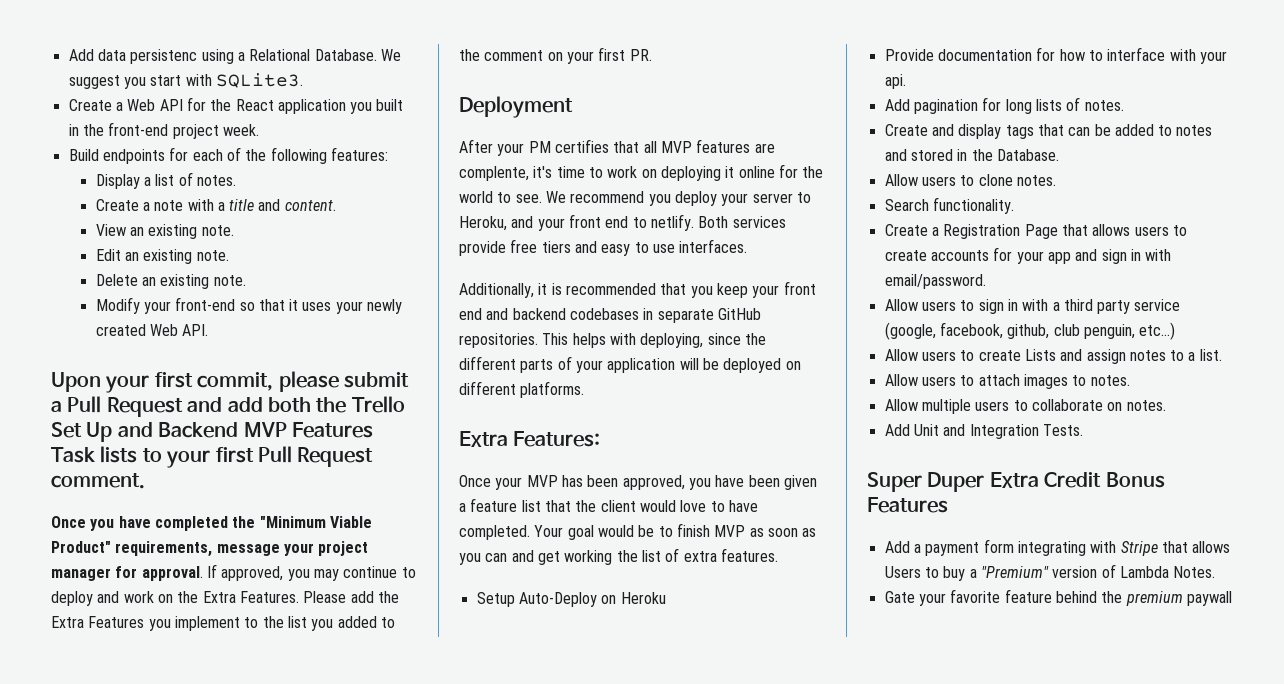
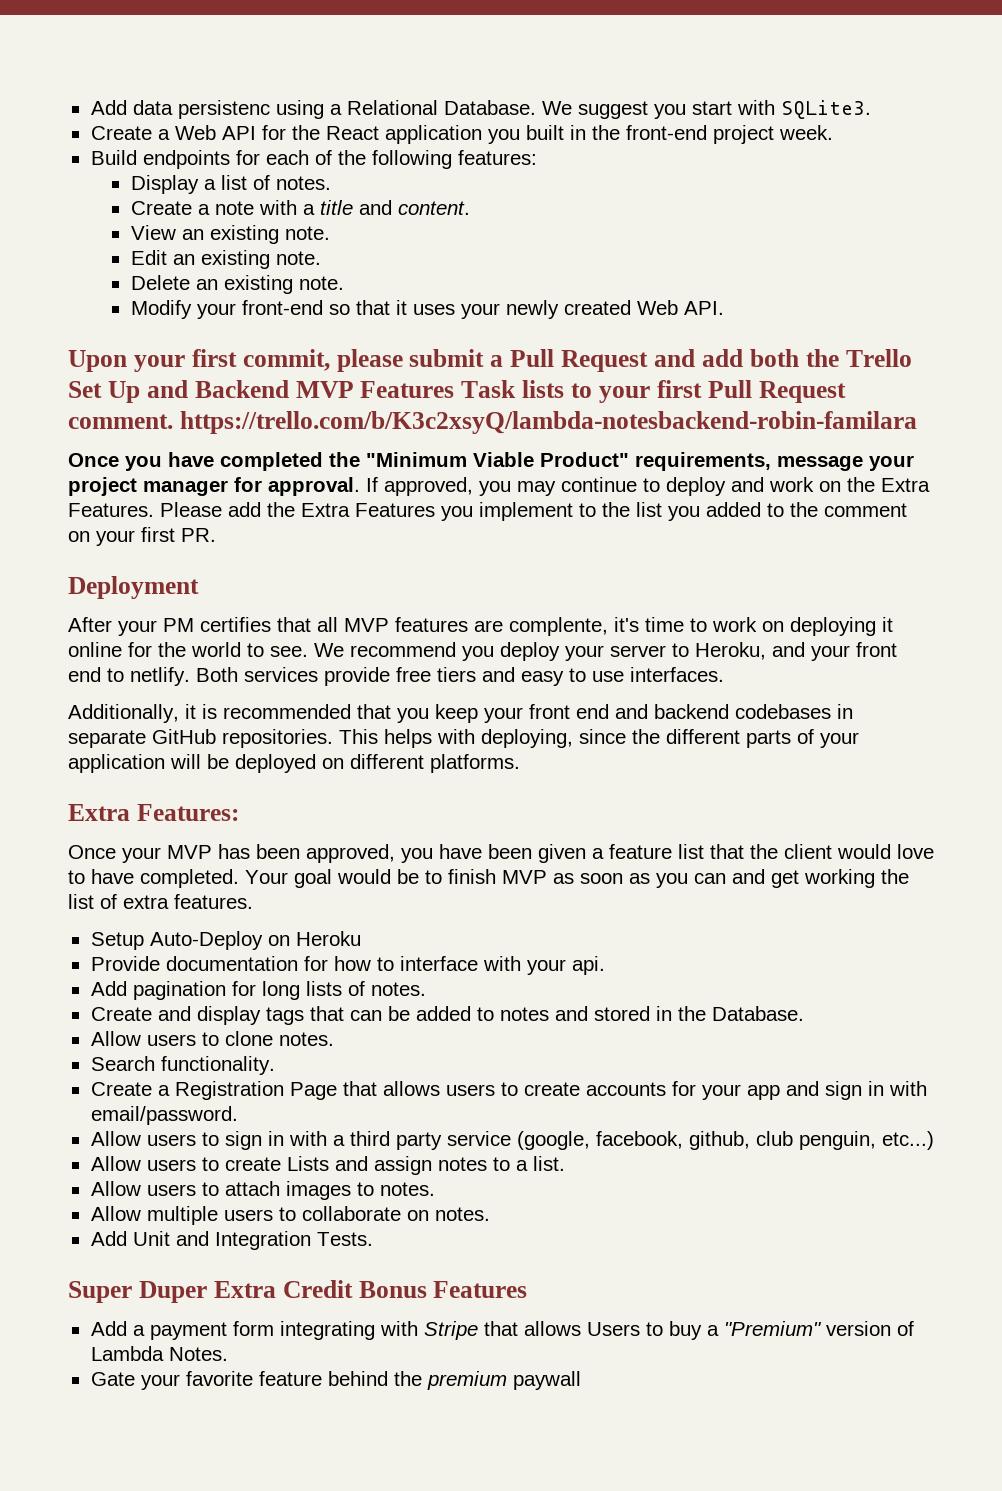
(145, 481) none -> [179,411,917,434] https://trello.com/b/K3c2xsyQ/lambda-notesbackend-robin-familara

